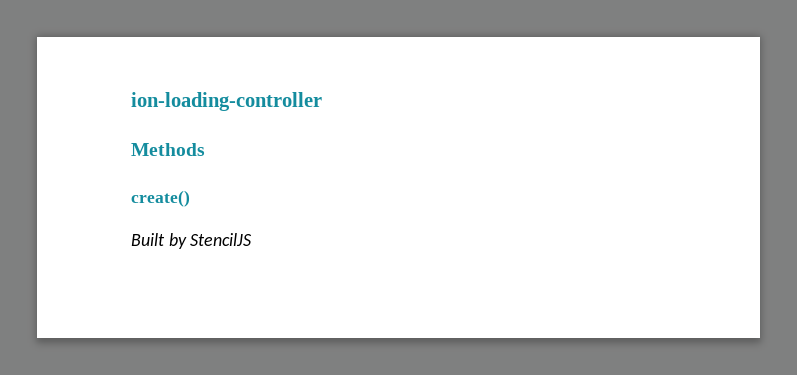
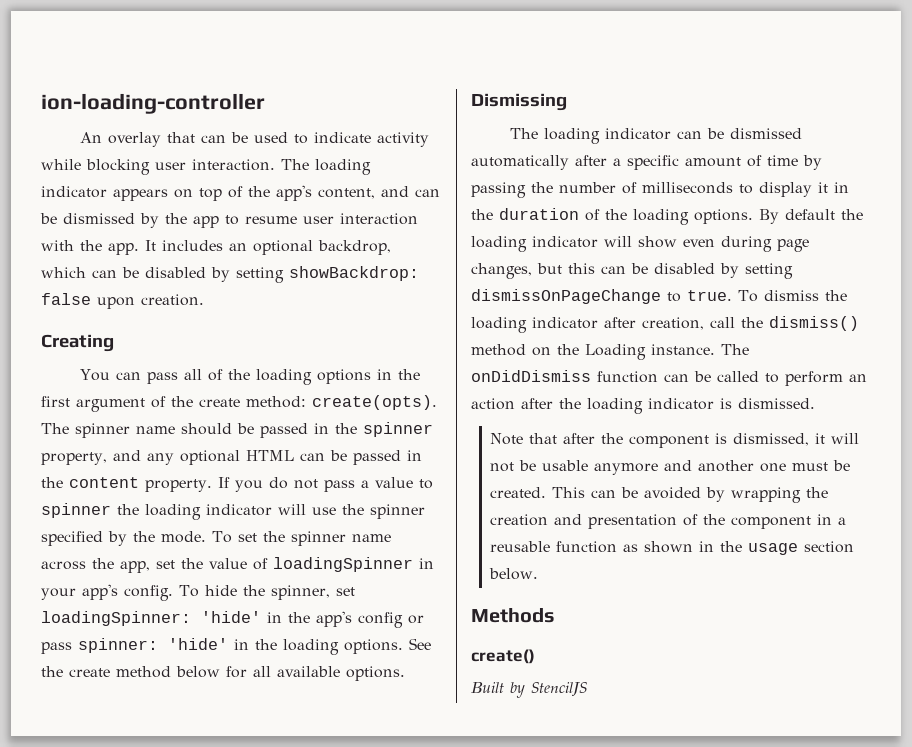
(322, 101) none -> [80,132,430,147] [41,159,371,175] [41,185,440,201] [40,213,418,228] [41,240,391,255] [41,266,419,283] [41,293,204,309] [41,334,114,352] [80,369,421,385] [41,395,437,412] [41,422,433,438] [41,450,422,465] [41,477,433,492] [41,503,425,520] [41,531,391,546] [41,557,434,573] [41,584,355,601] [41,611,424,628] [41,638,431,655] [41,666,405,681] [471,93,567,111] [510,128,803,144] [471,155,822,170] [471,182,849,198] [471,208,863,225] [471,236,809,252] [471,263,793,279] [471,289,847,304] [471,316,859,333] [471,344,749,360] [471,370,867,386] [471,398,815,414] [490,433,860,448] [490,460,851,475] [490,487,829,503] [490,514,847,529] [490,541,855,555] [489,568,539,580] // An overlay that can be used to indicate activity while blocking user interaction. The loading indicator appears on top of the app's content, and can be dismissed by the app to resume user interaction with the app. It includes an optional backdrop, which can be disabled by setting showBackdrop: false upon creation. // Creating // You can pass all of the loading options in the first argument of the create method: create(opts). The spinner name should be passed in the spinner property, and any optional HTML can be passed in the content property. If you do not pass a value to spinner the loading indicator will use the spinner specified by the mode. To set the spinner name across the app, set the value of loadingSpinner in your app's config. To hide the spinner, set loadingSpinner: 'hide' in the app's config or pass spinner: 'hide' in the loading options. See the create method below for all available options. // Dismissing // The loading indicator can be dismissed automatically after a specific amount of time by passing the number of milliseconds to display it in the duration of the loading options. By default the loading indicator will show even during page changes, but this can be disabled by setting dismissOnPageChange to true. To dismiss the loading indicator after creation, call the dismiss() method on the Loading instance. The onDidDismiss function can be called to perform an action after the loading indicator is dismissed. // Note that after the component is dismissed, it will not be usable anymore and another one must be created. This can be avoided by wrapping the creation and presentation of the component in a reusable function as shown in the usage section below.

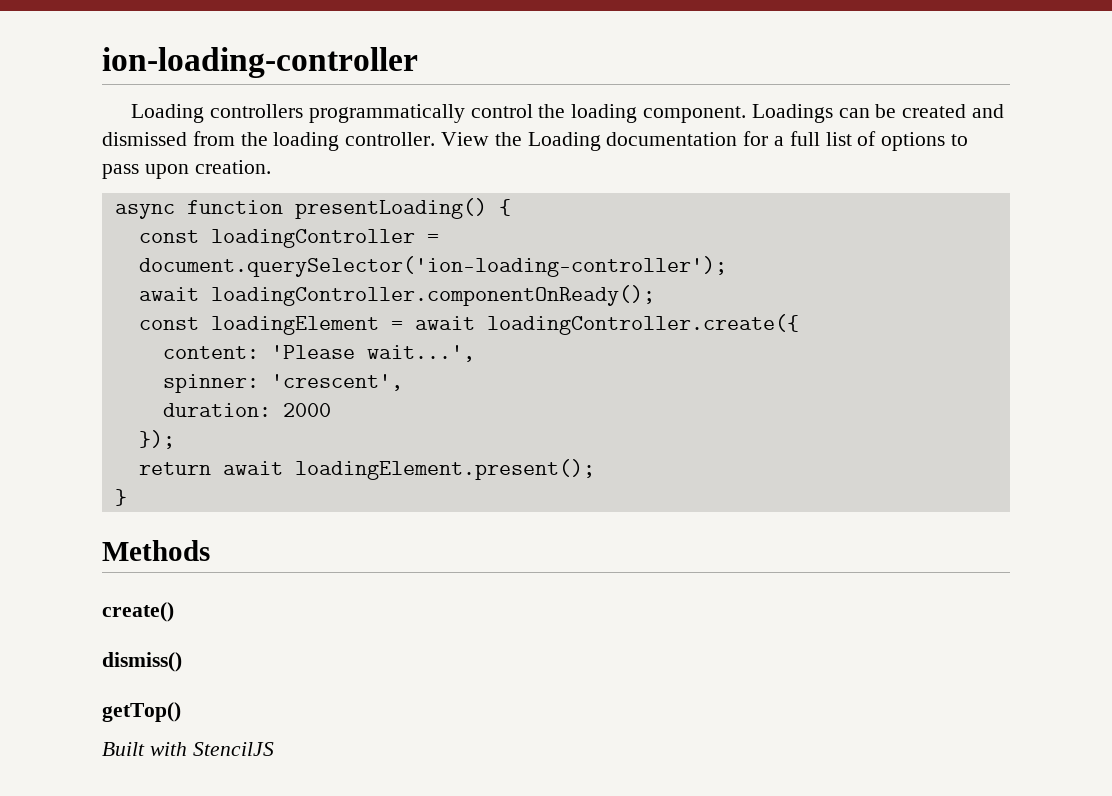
[80,132,430,147] [41,159,371,175] [41,185,440,201] [40,213,418,228] [41,240,391,255] [41,266,419,283] [41,293,204,309] [41,334,114,352] [80,369,421,385] [41,395,437,412] [41,422,433,438] [41,450,422,465] [41,477,433,492] [41,503,425,520] [41,531,391,546] [41,557,434,573] [41,584,355,601] [41,611,424,628] [41,638,431,655] [41,666,405,681] [471,93,567,111] [510,128,803,144] [471,155,822,170] [471,182,849,198] [471,208,863,225] [471,236,809,252] [471,263,793,279] [471,289,847,304] [471,316,859,333] [471,344,749,360] [471,370,867,386] [471,398,815,414] [490,433,860,448] [490,460,851,475] [490,487,829,503] [490,514,847,529] [490,541,855,555] [489,568,539,580] An overlay that can be used to indicate activity while blocking user interaction. The loading indicator appears on top of the app's content, and can be dismissed by the app to resume user interaction with the app. It includes an optional backdrop, which can be disabled by setting showBackdrop: false upon creation. // Creating // You can pass all of the loading options in the first argument of the create method: create(opts). The spinner name should be passed in the spinner property, and any optional HTML can be passed in the content property. If you do not pass a value to spinner the loading indicator will use the spinner specified by the mode. To set the spinner name across the app, set the value of loadingSpinner in your app's config. To hide the spinner, set loadingSpinner: 'hide' in the app's config or pass spinner: 'hide' in the loading options. See the create method below for all available options. // Dismissing // The loading indicator can be dismissed automatically after a specific amount of time by passing the number of milliseconds to display it in the duration of the loading options. By default the loading indicator will show even during page changes, but this can be disabled by setting dismissOnPageChange to true. To dismiss the loading indicator after creation, call the dismiss() method on the Loading instance. The onDidDismiss function can be called to perform an action after the loading indicator is dismissed. // Note that after the component is dismissed, it will not be usable anymore and another one must be created. This can be avoided by wrapping the creation and presentation of the component in a reusable function as shown in the usage section below. -> [131,104,1005,123] [102,131,969,151] [102,160,271,179] [114,198,511,219] [138,229,439,248] [138,256,727,277] [138,285,655,306] [138,314,799,335] [162,345,475,362] [162,374,403,393] [162,403,331,417] [138,430,175,449] [138,459,595,480] [114,489,127,506] Loading controllers programmatically control the loading component. Loadings can be created and dismissed from the loading controller. View the Loading documentation for a full list of options to pass upon creation. // async function presentLoading() { // const loadingController = document.querySelector('ion-loading-controller'); // await loadingController.componentOnReady(); // const loadingElement = await loadingController.create({ // content: 'Please wait...', // spinner: 'crescent', // duration: 2000 // }); // return await loadingElement.present(); // }
(535, 656) none -> [102,652,182,672] [102,702,181,722] // dismiss() // getTop()
[510,682,525,698] by -> [149,742,187,756] with

